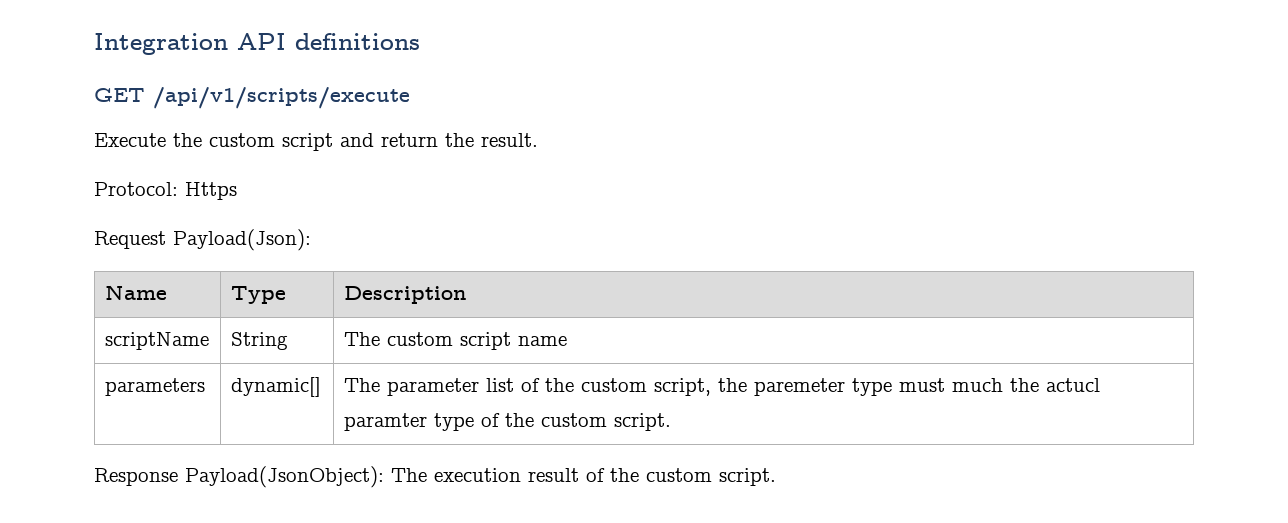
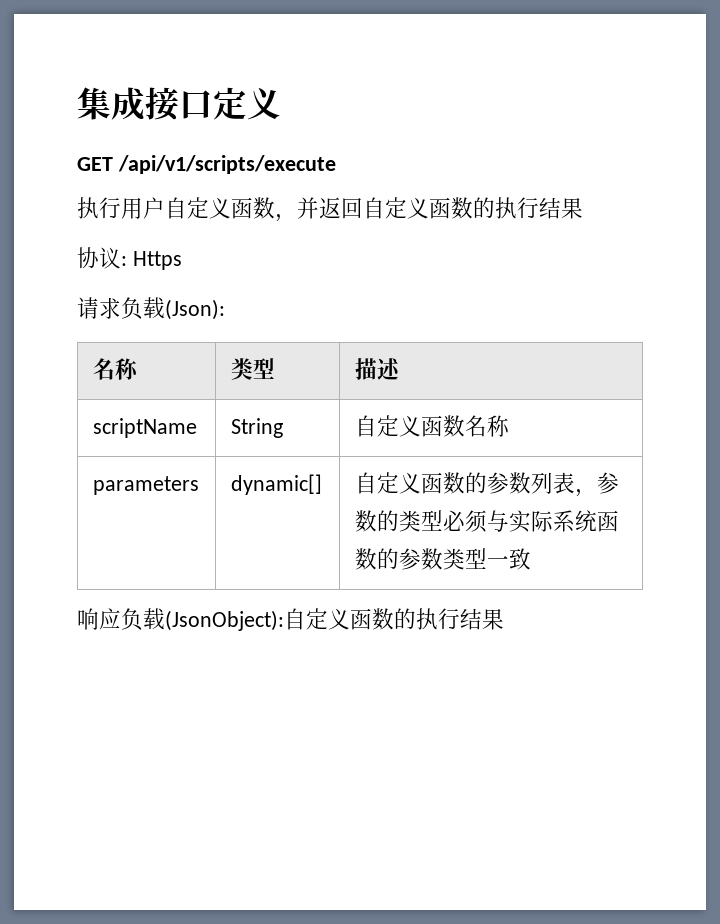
[94,33,420,55] Integration API definitions -> [77,87,281,121] 集成接口定义
[94,133,538,151] [94,182,237,200] [94,229,311,251] [104,285,167,300] [230,286,286,304] [343,286,467,304] [104,332,209,350] [230,332,288,350] [343,332,567,350] [104,378,205,396] [230,377,321,397] [343,378,1100,396] [343,413,671,431] [94,466,776,488] Execute the custom script and return the result. // Protocol: Https // Request Payload(Json): // Name | Type | Description // scriptName | String | The custom script name // parameters | dynamic[] | The parameter list of the custom script, the paremeter type must much the actucl paramter type of the custom script. // Response Payload(JsonObject): The execution result of the custom script. -> [77,197,583,222] [77,247,182,270] [77,297,225,320] [92,358,139,380] [230,358,275,380] [354,358,400,380] [92,418,197,438] [230,418,283,438] [354,415,510,437] [92,476,199,495] [230,474,322,495] [354,472,619,497] [354,510,619,533] [354,548,531,570] [77,608,504,631] 执行用户自定义函数，并返回自定义函数的执行结果 // 协议: Https // 请求负载(Json): // 名称 | 类型 | 描述 // scriptName | String | 自定义函数名称 // parameters | dynamic[] | 自定义函数的参数列表，参数的类型必须与实际系统函数的参数类型一致 // 响应负载(JsonObject):自定义函数的执行结果

